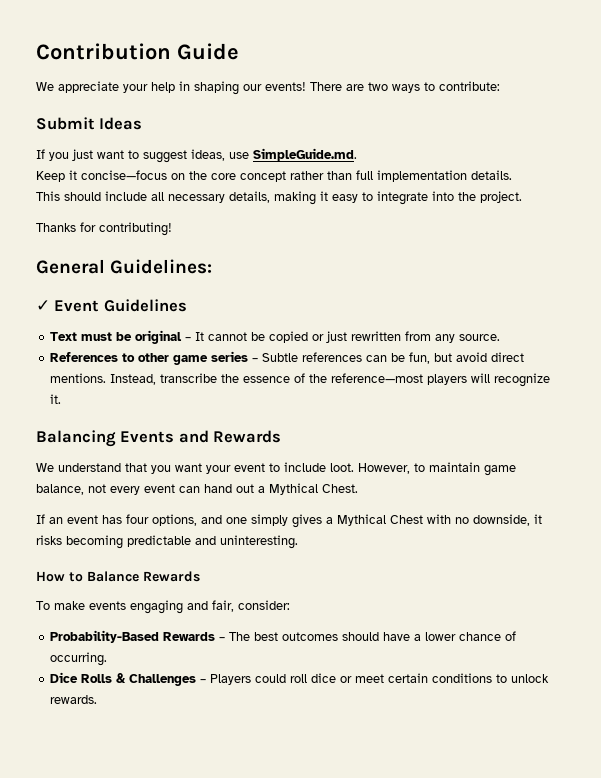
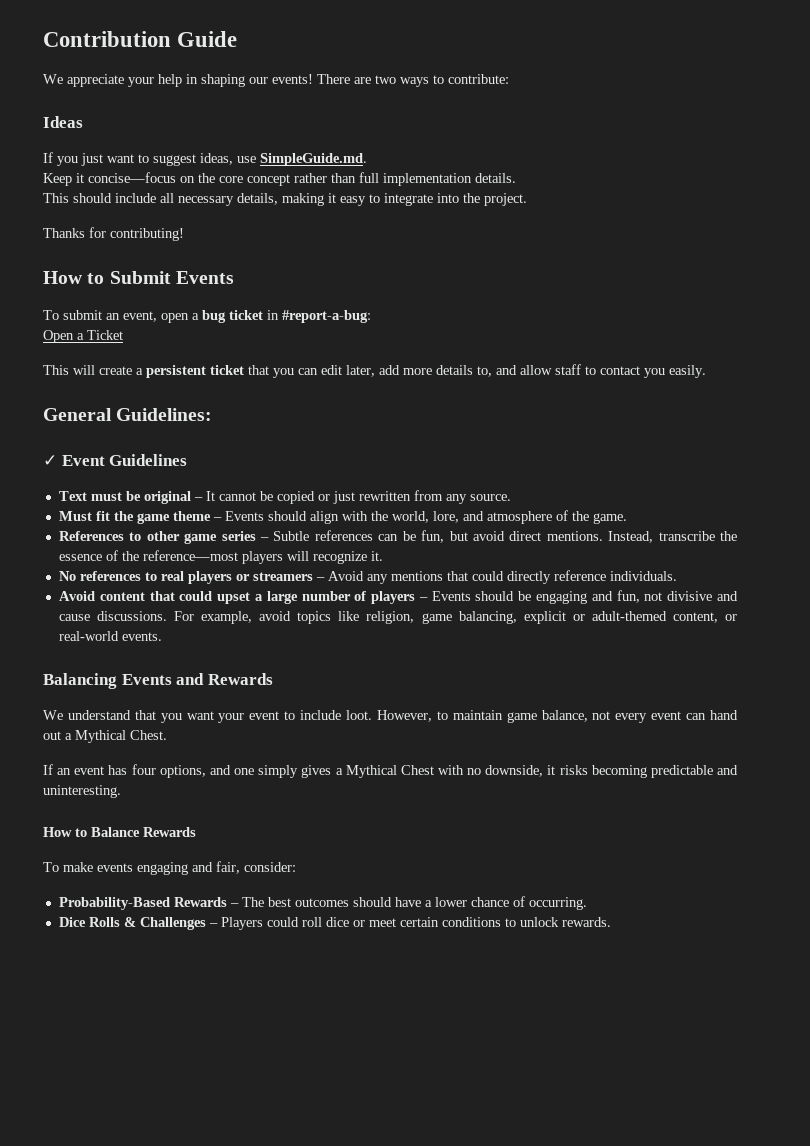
[36,117,95,130] Submit -> (509, 79) none
(172, 229) none -> [43,271,234,284] [43,310,371,323] [43,330,123,343] [43,364,706,378] // How to Submit Events // To submit an event, open a bug ticket in #report-a-bug: // Open a Ticket // This will create a persistent ticket that you can edit later, add more details to, and allow staff to contact you easily.
(501, 337) none -> [58,510,627,524] // Must fit the game theme – Events should align with the world, lore, and atmosphere of the game.
(62, 399) none -> [58,570,677,584] [58,590,738,604] [58,611,737,624] [58,631,162,641] // No references to real players or streamers – Avoid any mentions that could directly reference individuals. // Avoid content that could upset a large number of players – Events should be engaging and fun, not divisive and cause discussions. For example, avoid topics like religion, game balancing, explicit or adult-themed content, or real-world events.

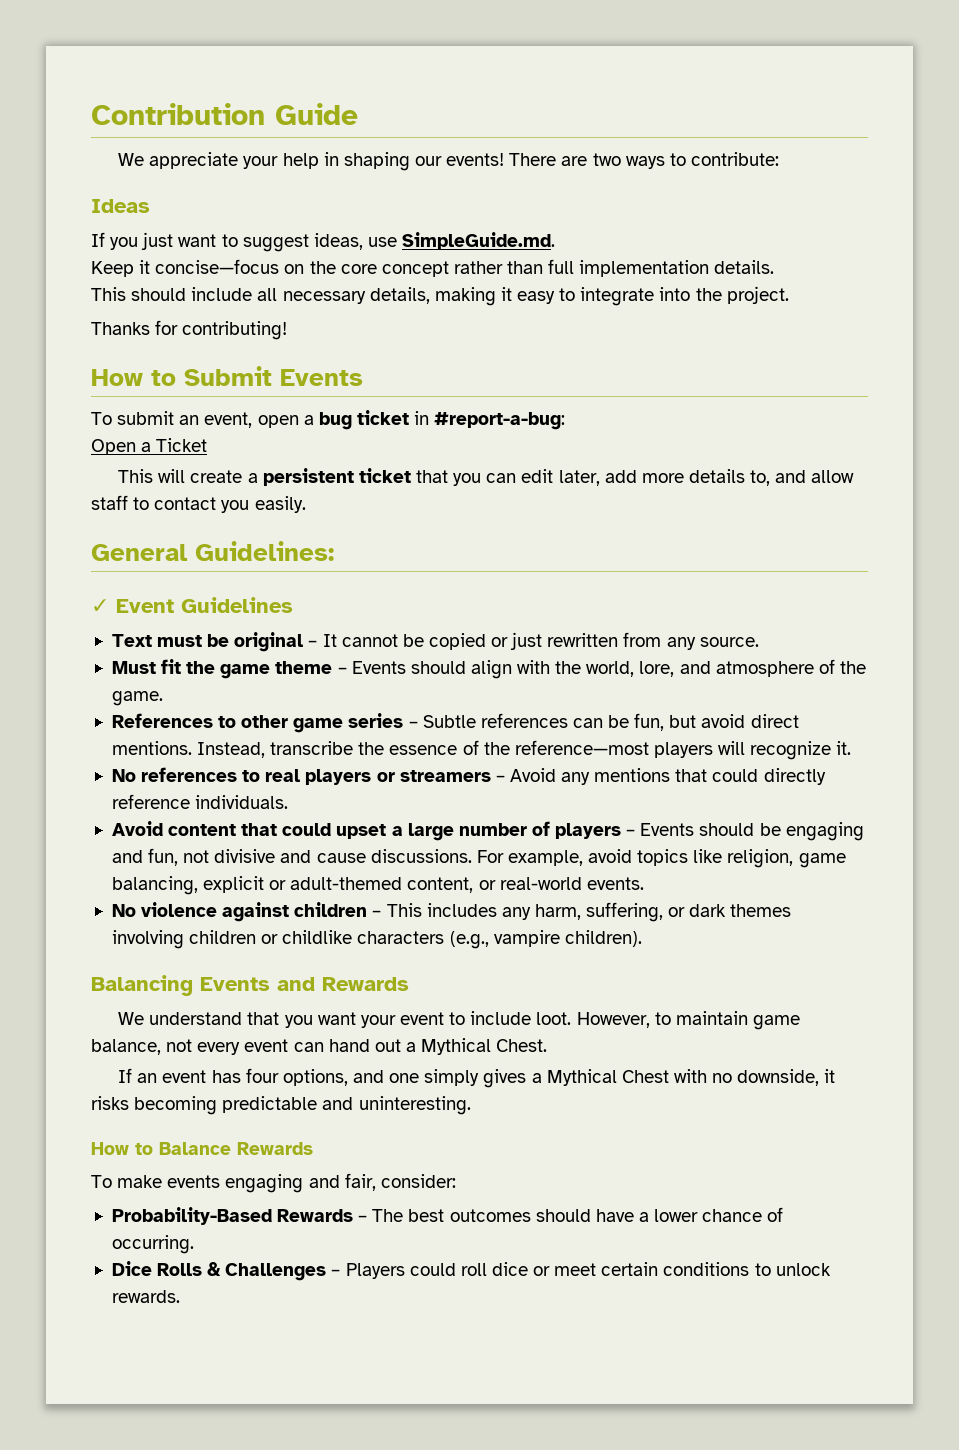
(162, 636) none -> [111,902,792,922] [111,930,642,949] // No violence against children – This includes any harm, suffering, or dark themes involving children or childlike characters (e.g., vampire children).

